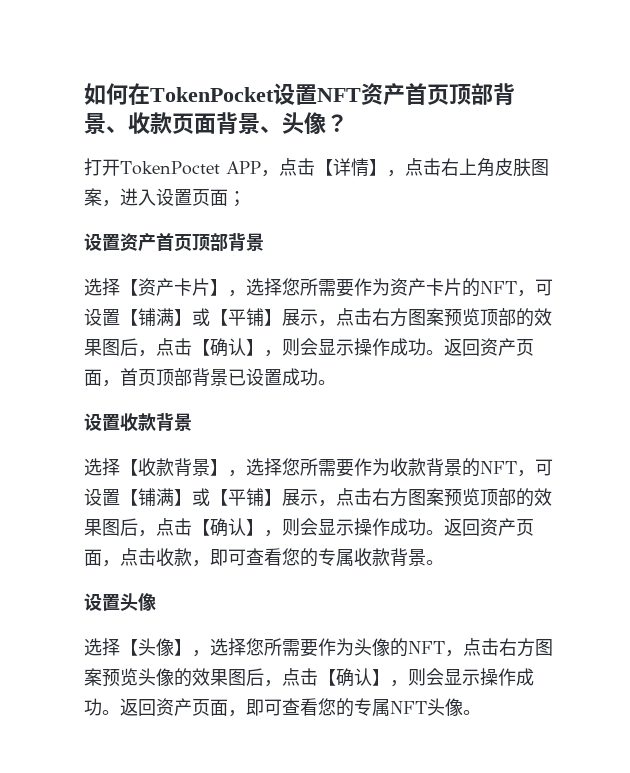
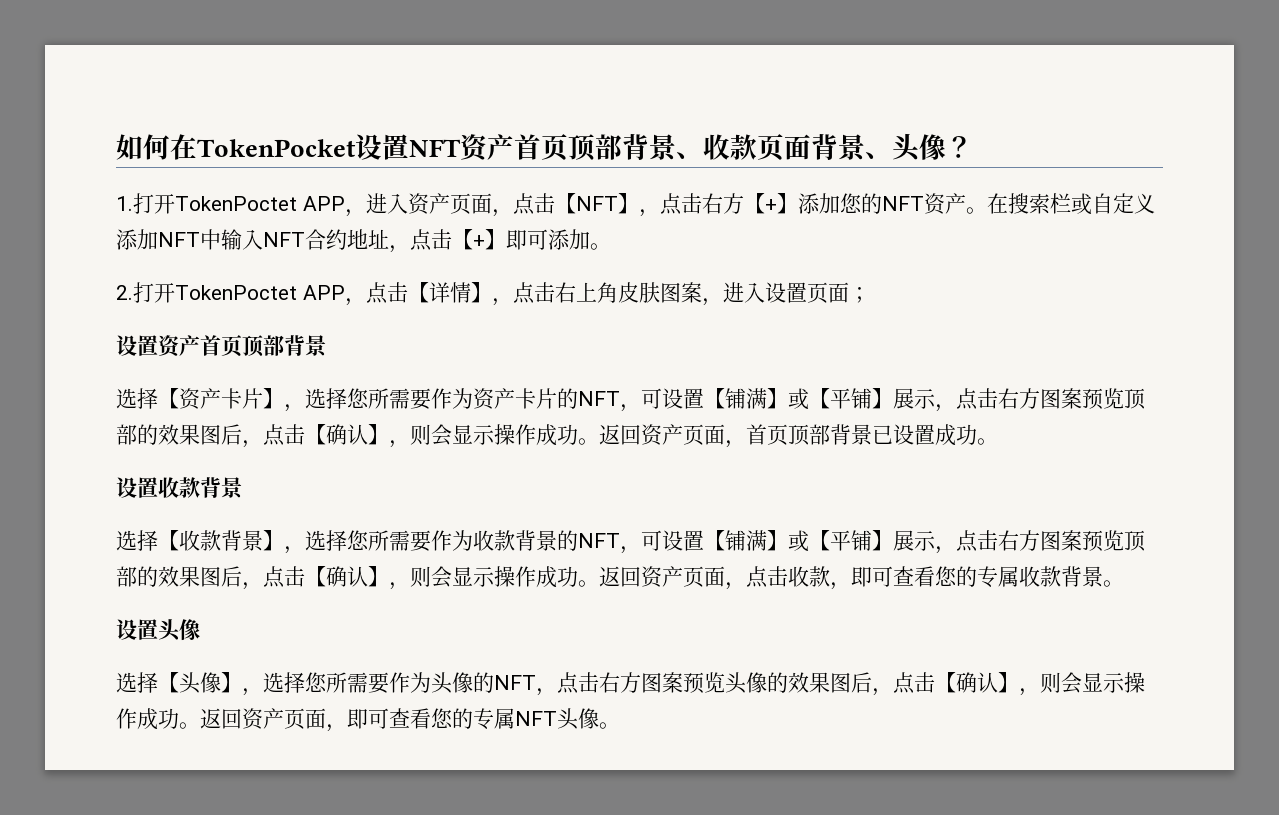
(348, 123) none -> [116,193,1155,217] [116,229,611,253] [116,285,133,300] 1.打开TokenPoctet APP，进入资产页面，点击【NFT】，点击右方【+】添加您的NFT资产。在搜索栏或自定义添加NFT中输入NFT合约地址，点击【+】即可添加。 // 2.

